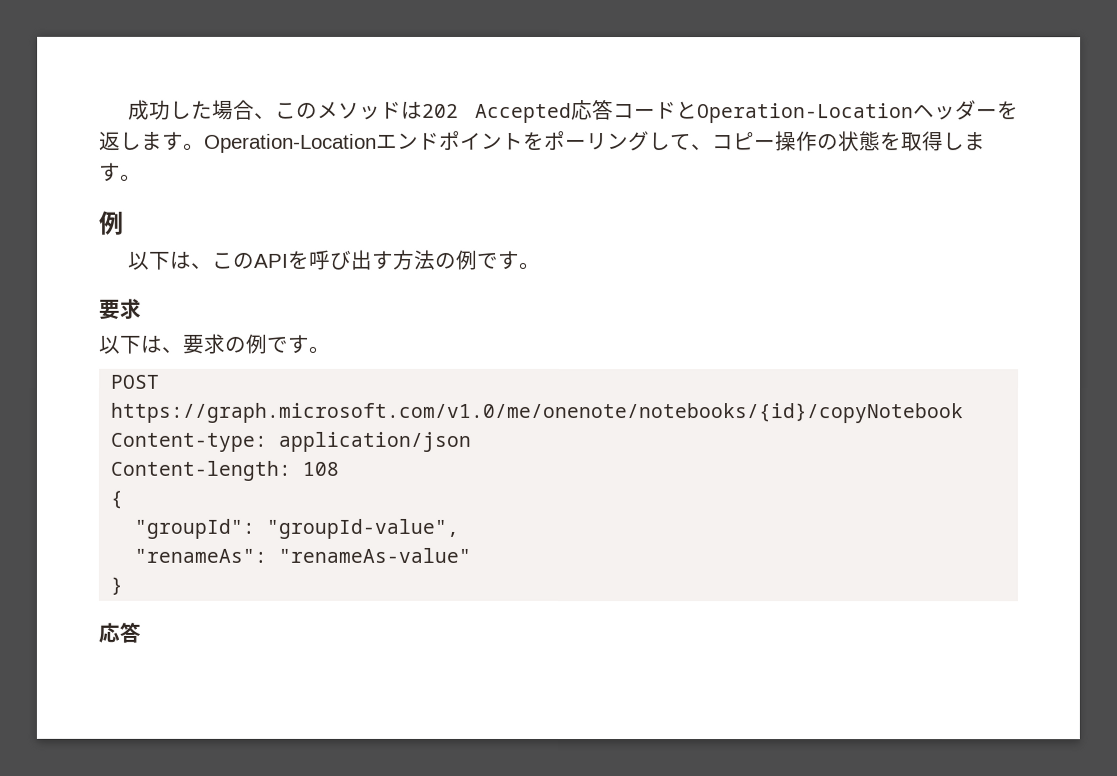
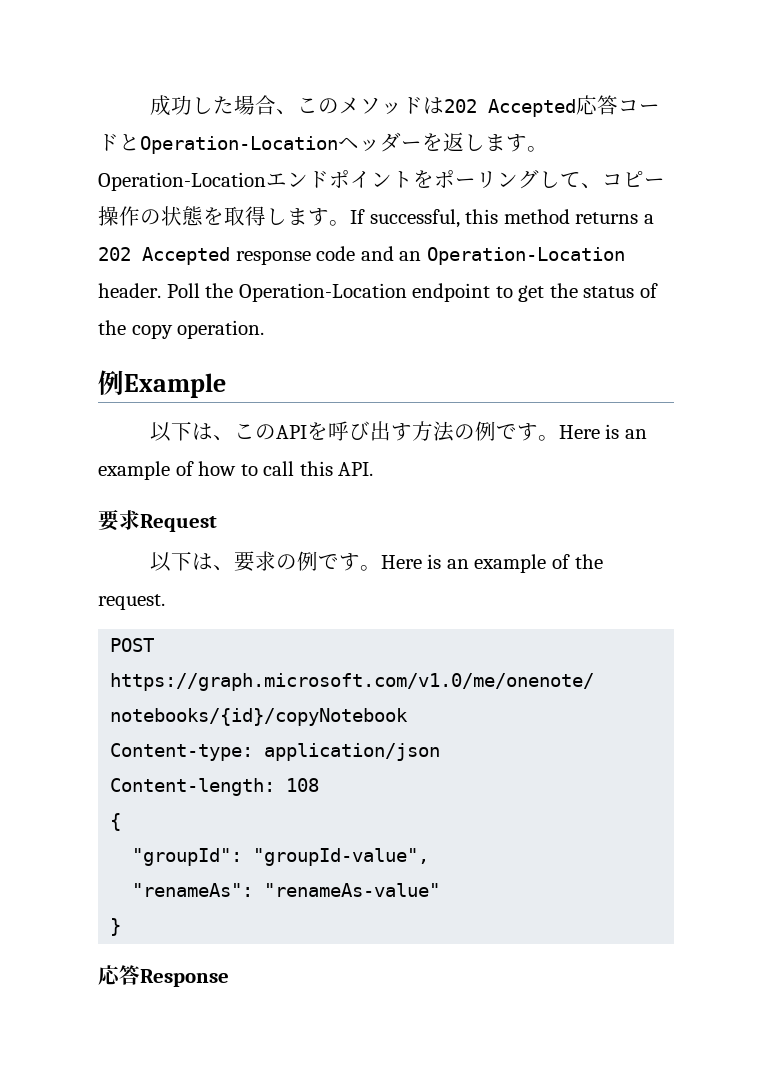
[99,210,124,235] // 例 -> [350,209,654,228] [98,246,625,265] [98,283,658,302] [98,320,265,339] [98,370,226,398] If successful, this method returns a 202 Accepted response code and an Operation-Location header. Poll the Operation-Location endpoint to get the status of the copy operation. // 例Example
[99,298,142,320] // 要求 -> [558,424,647,439] [98,461,374,480] [98,510,217,532] Here is an example of how to call this API. // 要求Request
(331, 349) none -> [380,554,603,573] [98,594,165,610] Here is an example of the request.
(141, 632) none -> [140,969,229,987] Response

